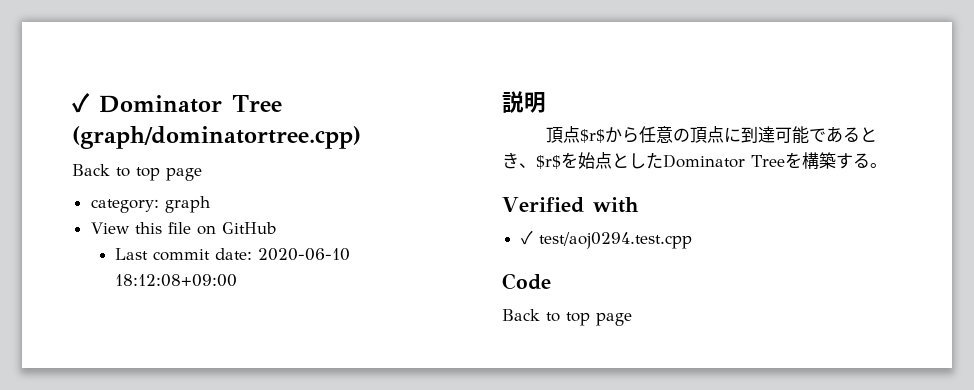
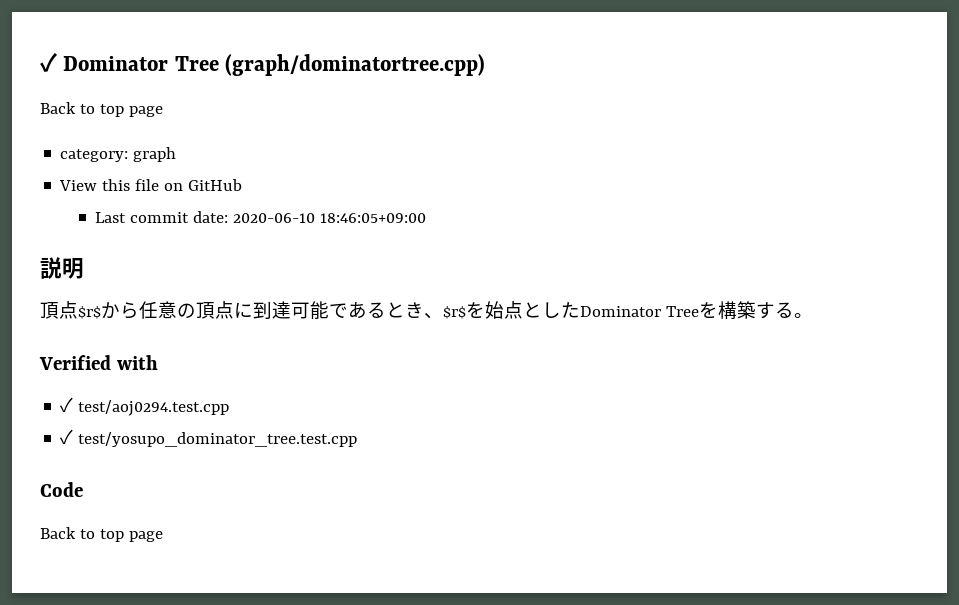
[115,274,238,287] 18:12:08+09:00 -> [320,213,427,223] 18:46:05+09:00
(692, 240) none -> [60,429,358,447] // ✓ test/yosupo_dominator_tree.test.cpp

